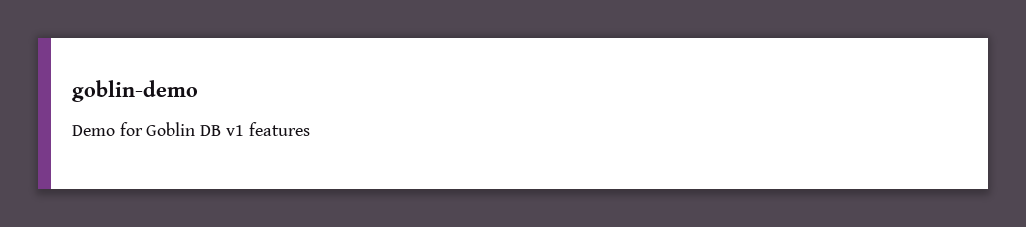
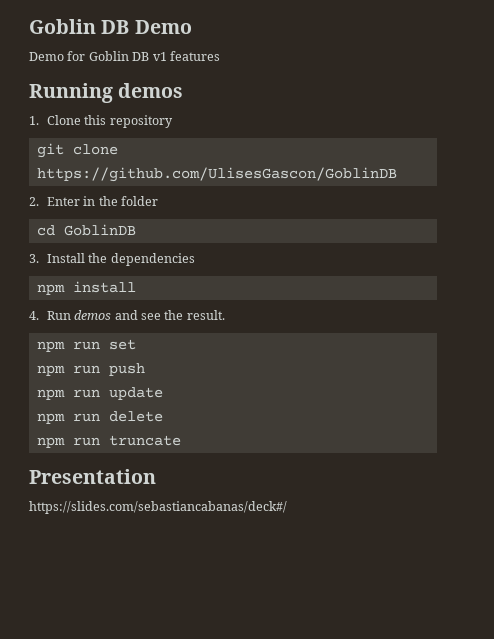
[72,80,198,102] goblin-demo -> [29,19,192,34] Goblin DB Demo
(310, 129) none -> [29,83,184,103] [29,115,173,128] [36,143,118,158] [36,167,397,182] [29,196,159,206] [36,224,136,236] [29,253,195,266] [36,281,136,295] [29,310,225,320] [36,339,136,352] [36,363,145,376] [36,387,163,400] [36,411,163,424] [36,435,181,448] [29,469,156,484] [29,501,287,514] // Running demos // 1. Clone this repository // git clone https://github.com/UlisesGascon/GoblinDB // 2. Enter in the folder // cd GoblinDB // 3. Install the dependencies // npm install // 4. Run demos and see the result. // npm run set // npm run push // npm run update // npm run delete // npm run truncate // Presentation // https://slides.com/sebastiancabanas/deck#/

